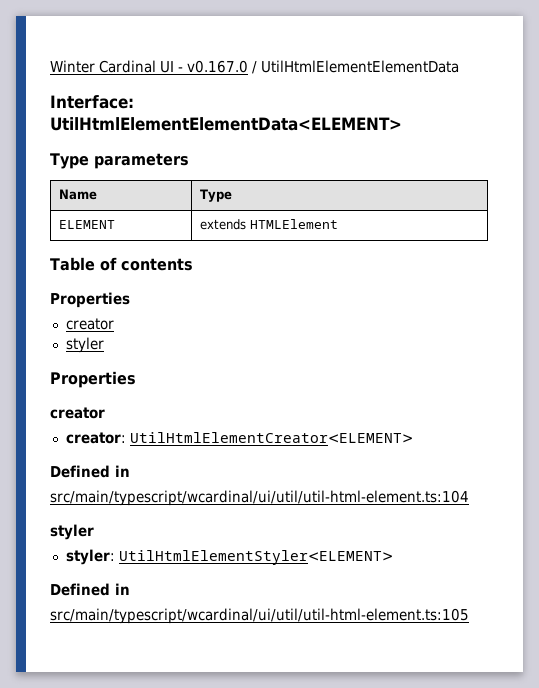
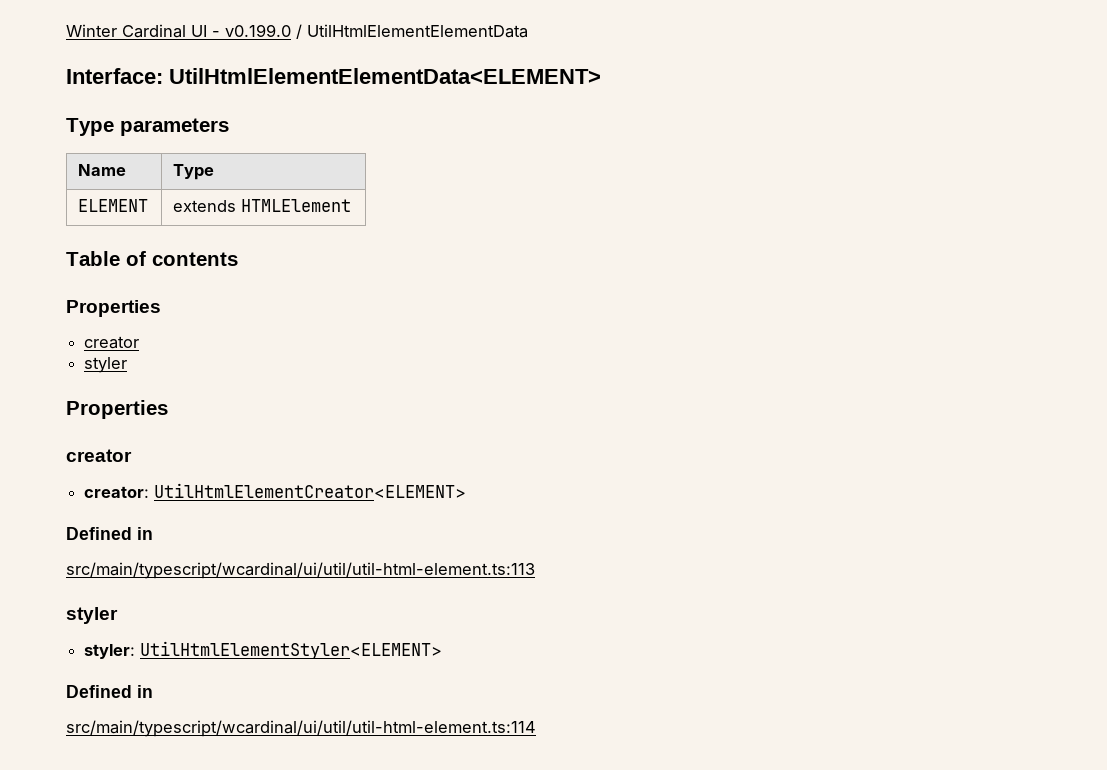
[187,60,248,73] v0.167.0 -> [225,24,291,37] v0.199.0
[50,490,469,506] src/main/typescript/wcardinal/ui/util/util-html-element.ts:104 -> [66,562,535,579] src/main/typescript/wcardinal/ui/util/util-html-element.ts:113
[50,608,469,624] src/main/typescript/wcardinal/ui/util/util-html-element.ts:105 -> [66,720,536,737] src/main/typescript/wcardinal/ui/util/util-html-element.ts:114

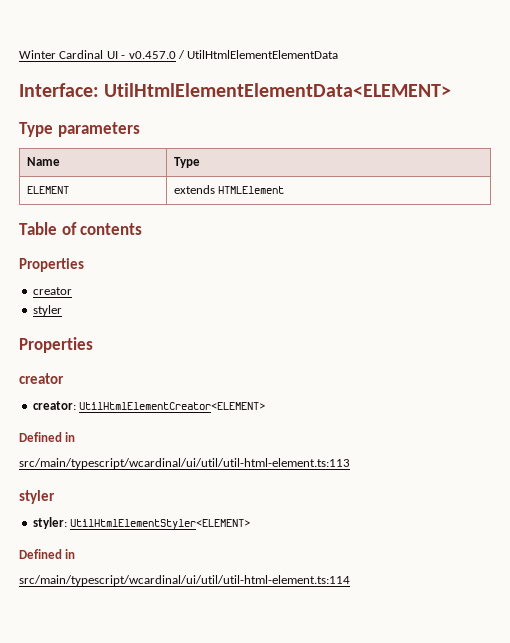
[225,24,291,37] v0.199.0 -> [128,51,176,59] v0.457.0

